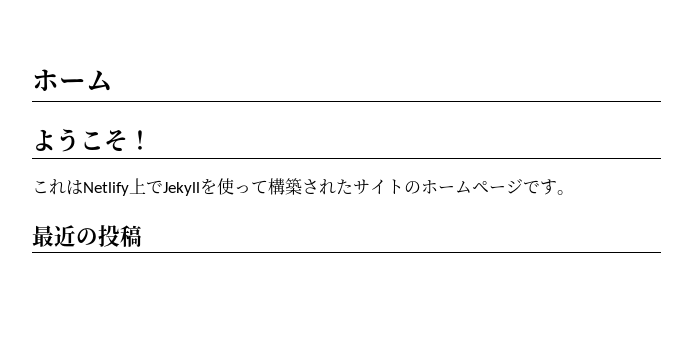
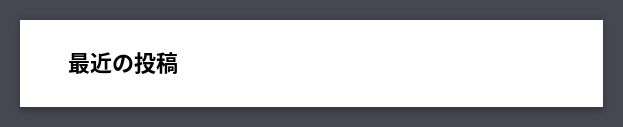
[32,69,113,91] [32,128,152,152] [32,178,574,196] ホーム // ようこそ！ // これはNetlify上でJekyllを使って構築されたサイトのホームページです。 // -> (68, 63) none

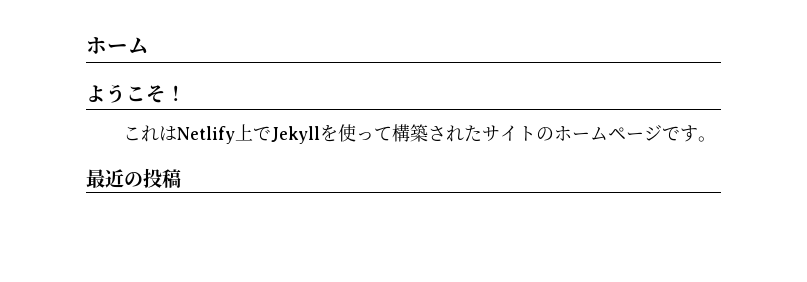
(68, 63) none -> [86,37,149,54] [86,84,186,103] [122,124,716,144] ホーム // ようこそ！ // これはNetlify上でJekyllを使って構築されたサイトのホームページです。 //

